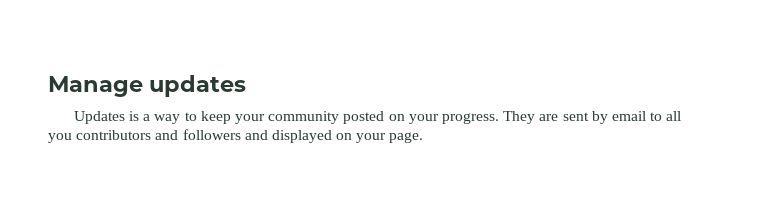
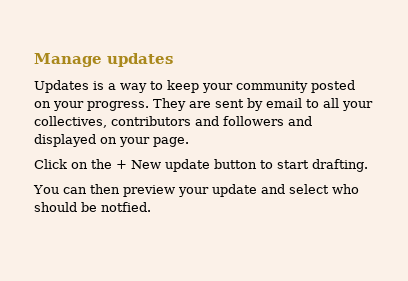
[48,133,72,143] you -> [342,101,373,111] [34,116,107,128] your collectives,
(424, 137) none -> [34,159,368,172] [33,184,359,197] [34,202,151,212] // Click on the + New update button to start drafting. // You can then preview your update and select who should be notfied.

